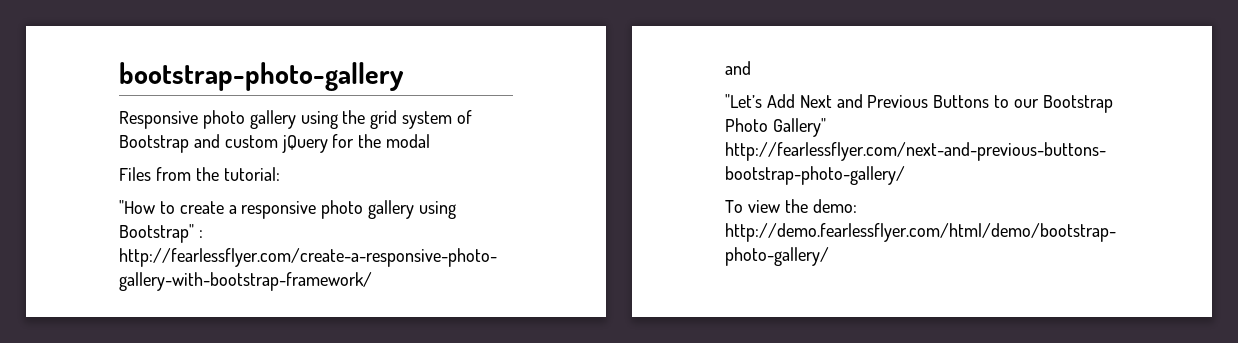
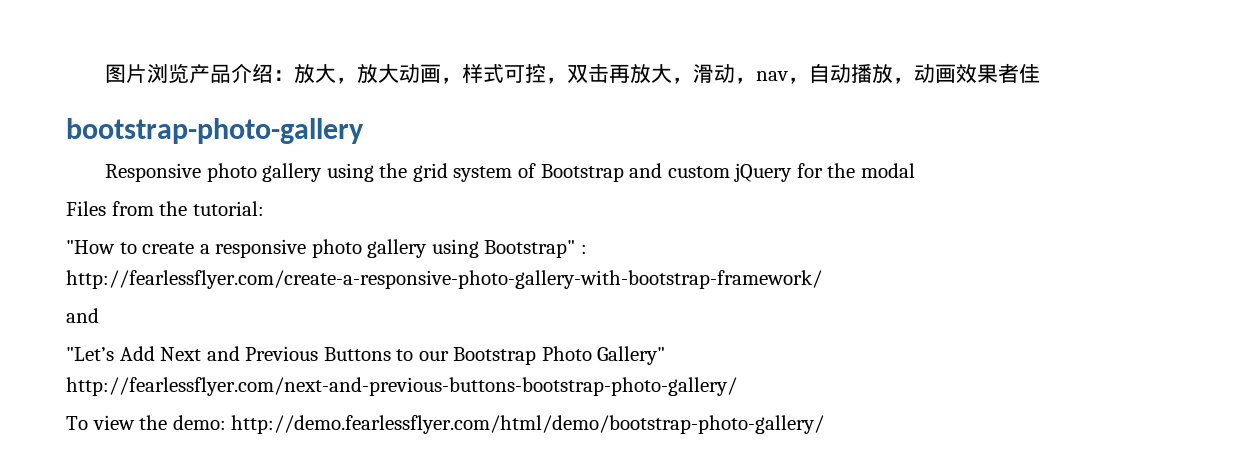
(119, 76) none -> [105,63,1041,84] 图片浏览产品介绍：放大，放大动画，样式可控，双击再放大，滑动，nav，自动播放，动画效果者佳 //

